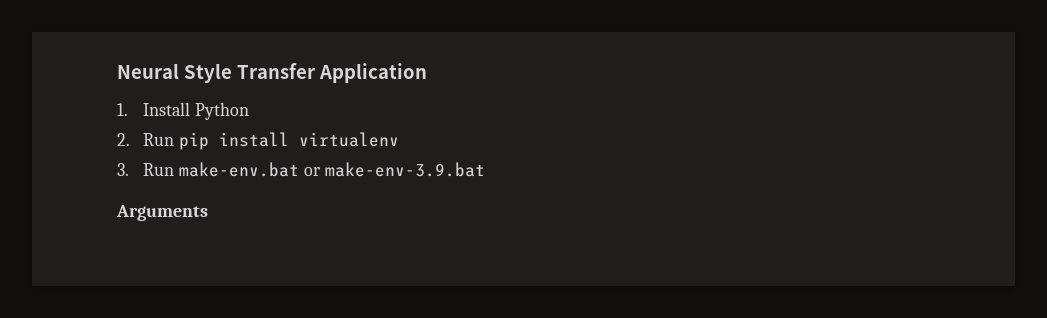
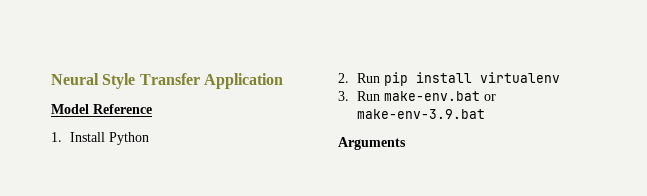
(427, 73) none -> [51,104,152,114] // Model Reference

